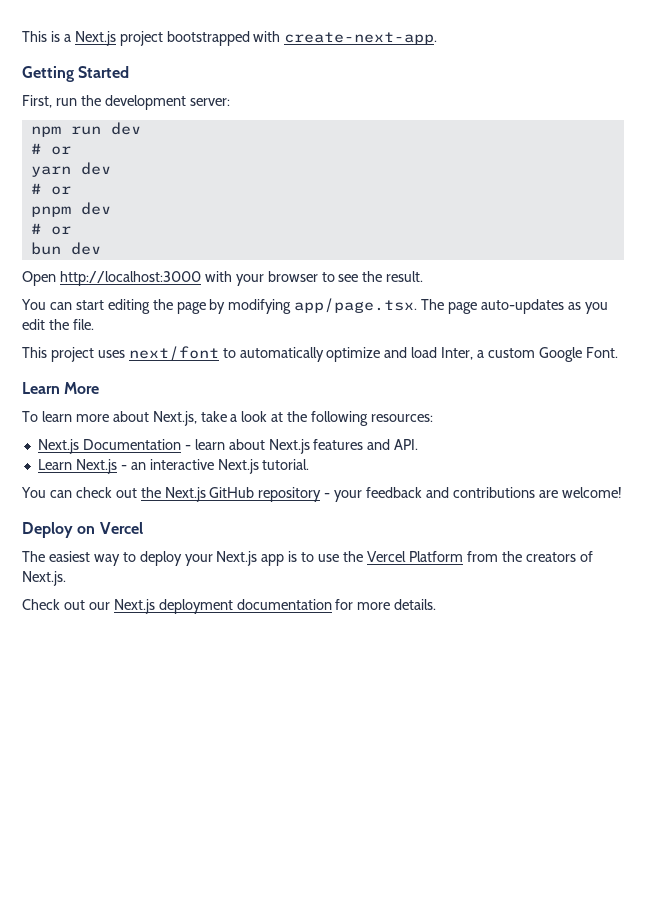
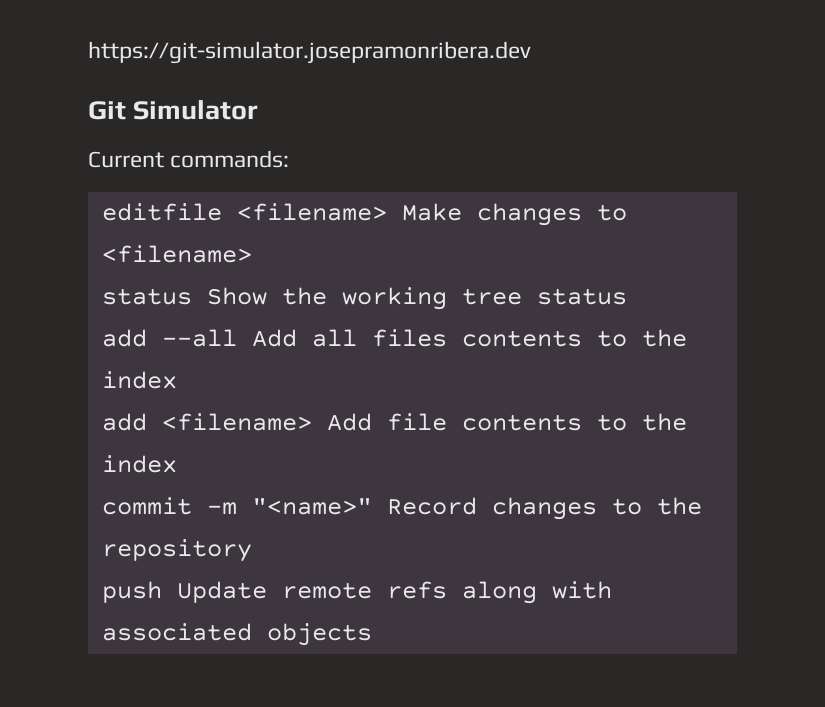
[22,31,438,46] [22,66,130,82] [22,95,230,110] [30,122,141,137] [30,143,71,155] [30,162,111,177] [30,183,71,195] [30,202,111,217] [30,223,71,235] [30,242,101,255] [22,271,424,286] [21,298,608,314] [22,319,94,330] [22,346,618,362] [22,382,100,394] [22,411,434,426] [37,439,419,454] [37,459,310,474] [21,487,622,502] [22,522,143,538] [22,551,593,566] [22,571,66,586] [22,599,437,614] This is a Next.js project bootstrapped with create-next-app. // Getting Started // First, run the development server: // npm run dev // # or // yarn dev // # or // pnpm dev // # or // bun dev // Open http://localhost:3000 with your browser to see the result. // You can start editing the page by modifying app/page.tsx. The page auto-updates as you edit the file. // This project uses next/font to automatically optimize and load Inter, a custom Google Font. // Learn More // To learn more about Next.js, take a look at the following resources: // Next.js Documentation - learn about Next.js features and API. // Learn Next.js - an interactive Next.js tutorial. // You can check out the Next.js GitHub repository - your feedback and contributions are welcome! // Deploy on Vercel // The easiest way to deploy your Next.js app is to use the Vercel Platform from the creators of Next.js. // Check out our Next.js deployment documentation for more details. -> [88,41,531,64] [88,100,259,120] [88,150,290,168] [101,203,627,226] [101,245,252,263] [101,287,627,310] [101,329,687,347] [101,371,177,389] [101,413,687,431] [101,455,177,473] [101,497,702,520] [101,539,252,562] [101,581,612,604] [101,623,372,646] https://git-simulator.josepramonribera.dev // Git Simulator // Current commands: // editfile <filename> Make changes to <filename> // status Show the working tree status // add --all Add all files contents to the index // add <filename> Add file contents to the index // commit -m "<name>" Record changes to the repository // push Update remote refs along with associated objects

